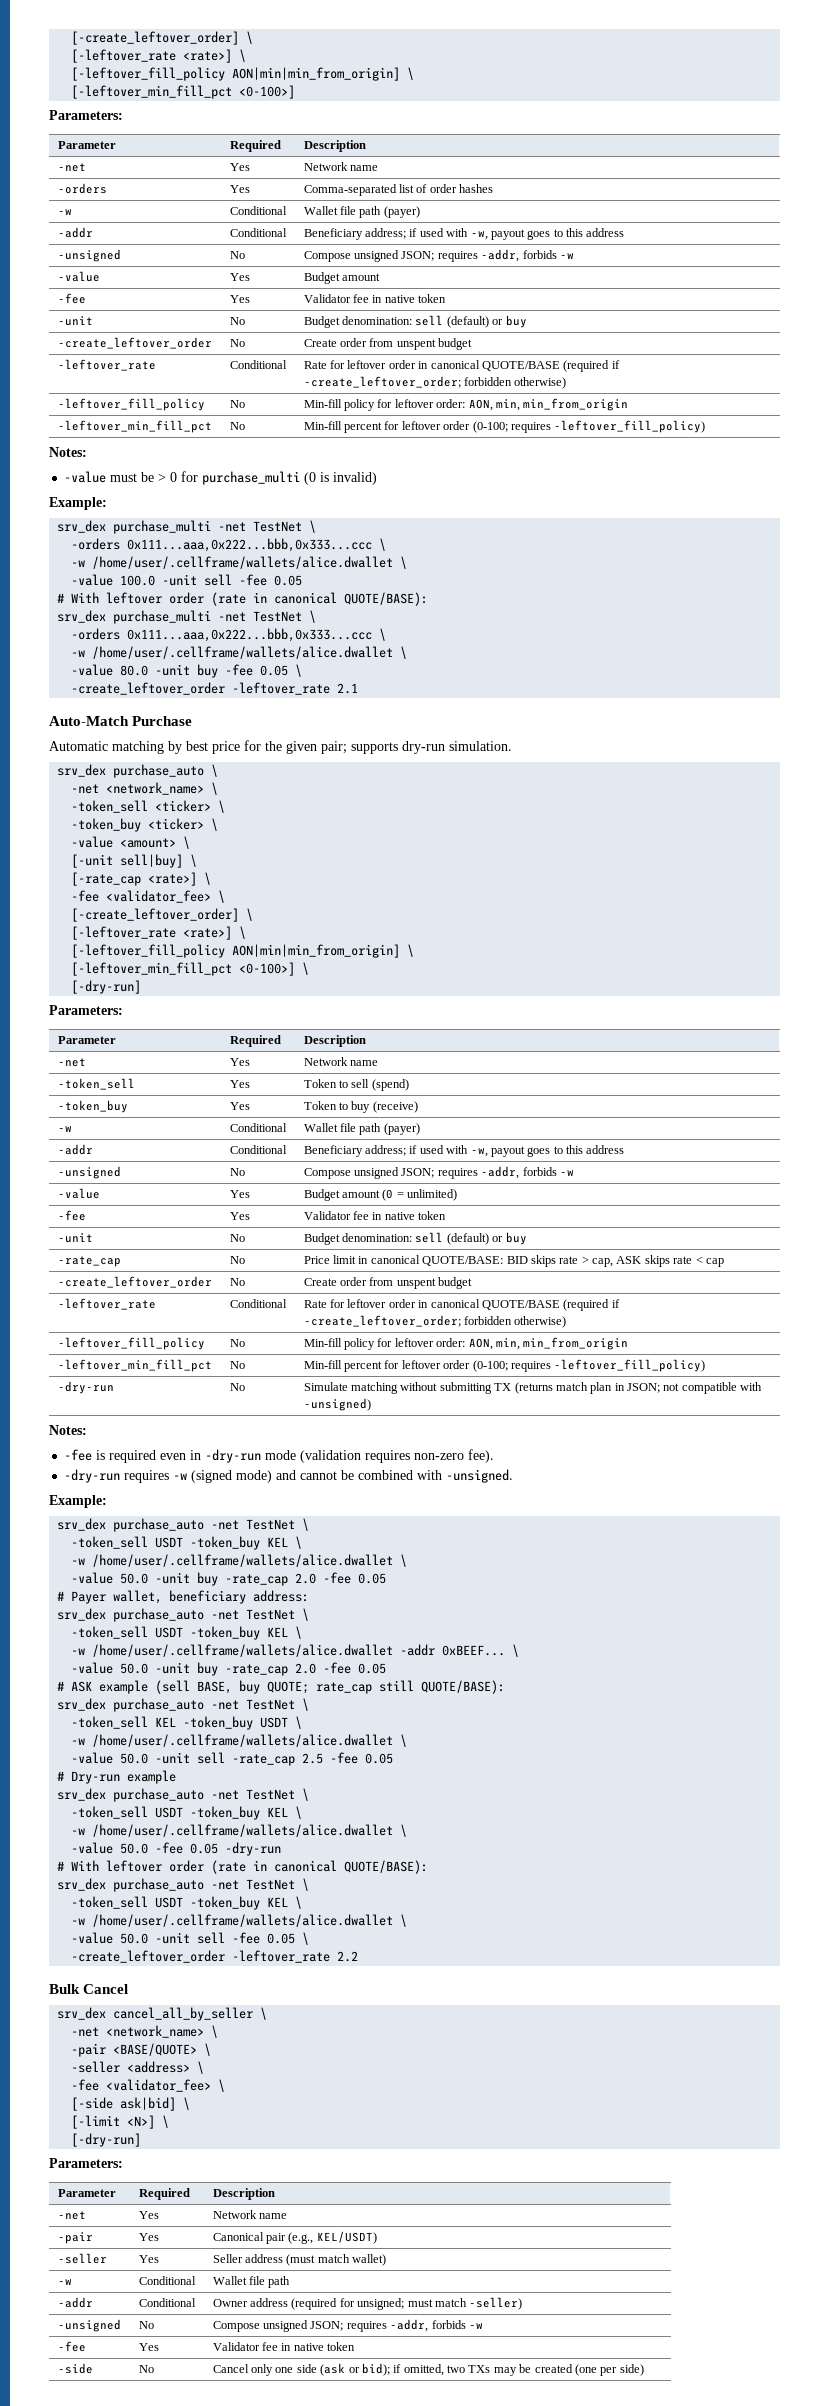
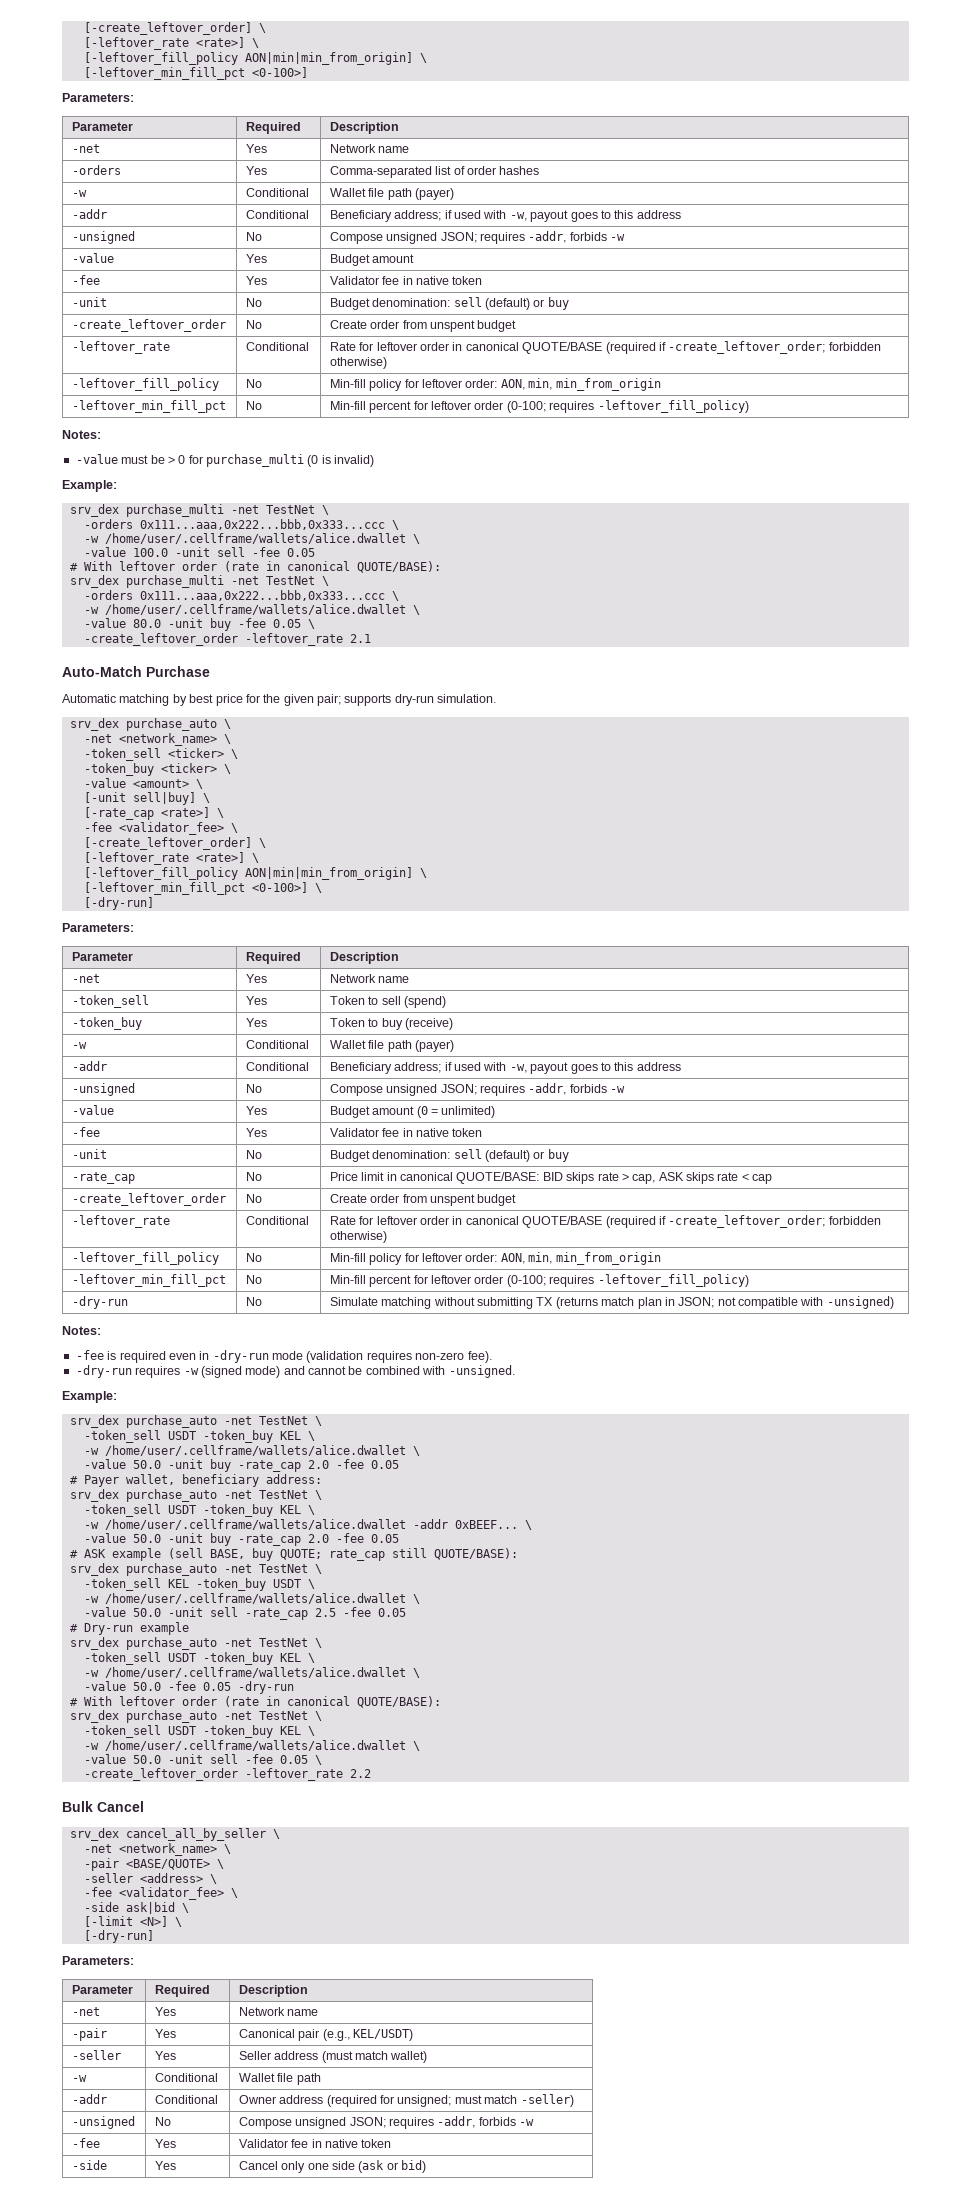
[71,2097,177,2111] [-side ask|bid] -> [83,1902,175,1914] -side ask|bid
[138,2365,154,2373] No -> [154,2161,176,2170] Yes
[361,2363,644,2376] bid); if omitted, two TXs may be created (one per side) -> [401,2160,427,2173] bid)

